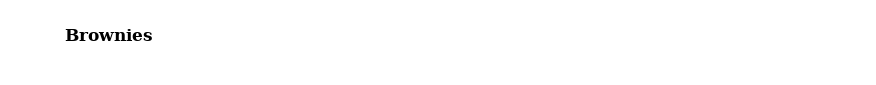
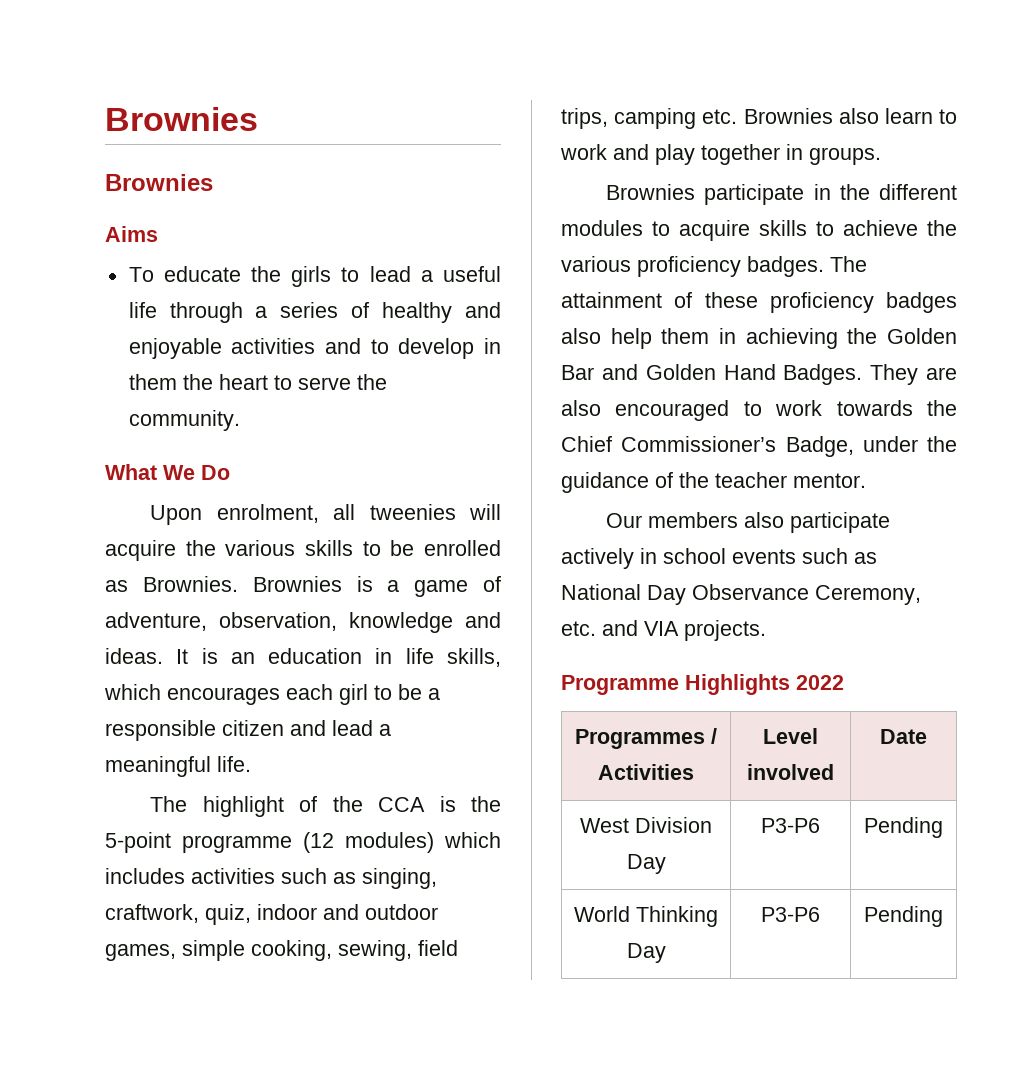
[65,29,153,41] Brownies -> [105,107,258,131] [105,174,213,191] [105,226,158,242] [128,266,501,287] [128,302,501,323] [128,338,502,359] [128,374,387,390] [128,410,240,431] [105,464,230,480] [150,504,501,525] [105,540,502,561] [105,576,501,597] [105,612,501,633] [105,648,501,667] [104,684,440,705] [105,720,391,741] [105,756,251,777] [150,796,502,817] [105,832,501,853] [105,868,437,889] [105,904,438,925] [105,940,458,961] [561,108,957,129] [560,144,881,165] [606,184,957,205] [561,220,957,241] [561,256,867,277] [561,292,957,313] [561,328,957,349] [561,364,957,385] [561,400,957,421] [561,436,957,457] [561,472,866,493] [606,512,891,533] [561,548,877,569] [561,584,921,605] [561,620,766,641] [561,674,844,695] [575,728,717,749] [598,764,694,780] [763,728,818,744] [747,764,834,780] [880,729,927,744] [580,817,712,833] [626,854,666,874] [761,818,820,833] [864,817,943,838] [574,906,718,927] [626,943,666,963] [761,907,820,922] [864,906,943,927] Brownies // Brownies // Aims // To educate the girls to lead a useful life through a series of healthy and enjoyable activities and to develop in them the heart to serve the community. // What We Do // Upon enrolment, all tweenies will acquire the various skills to be enrolled as Brownies. Brownies is a game of adventure, observation, knowledge and ideas. It is an education in life skills, which encourages each girl to be a responsible citizen and lead a meaningful life. // The highlight of the CCA is the 5-point programme (12 modules) which includes activities such as singing, craftwork, quiz, indoor and outdoor games, simple cooking, sewing, field trips, camping etc. Brownies also learn to work and play together in groups. // Brownies participate in the different modules to acquire skills to achieve the various proficiency badges. The attainment of these proficiency badges also help them in achieving the Golden Bar and Golden Hand Badges. They are also encouraged to work towards the Chief Commissioner’s Badge, under the guidance of the teacher mentor. // Our members also participate actively in school events such as National Day Observance Ceremony, etc. and VIA projects. // Programme Highlights 2022 // Programmes / Activities | Level involved | Date // West Division Day | P3-P6 | Pending // World Thinking Day | P3-P6 | Pending

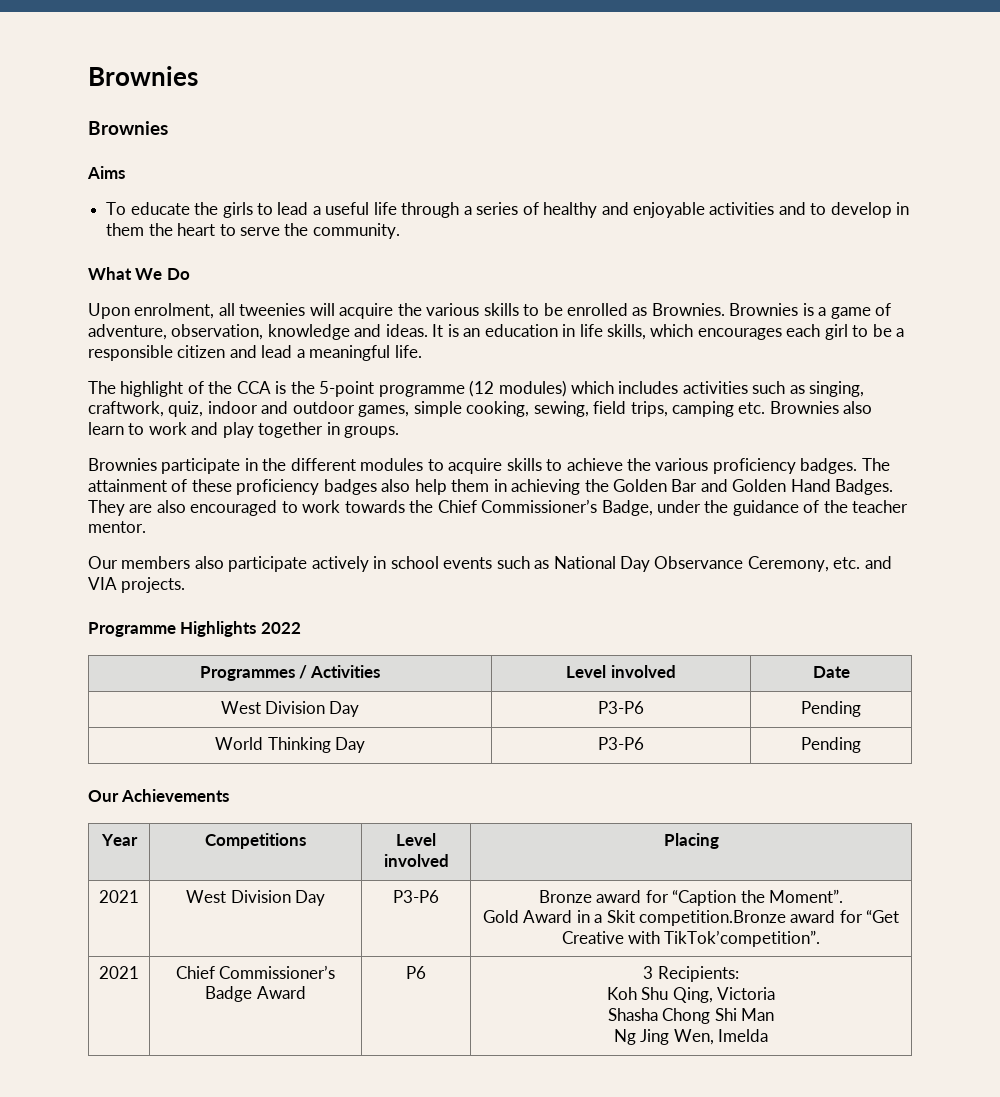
(943, 916) none -> [88,789,230,802] [100,834,138,846] [205,833,306,849] [396,833,436,846] [383,854,449,867] [663,833,719,849] [99,890,139,903] [186,890,325,906] [393,890,439,903] [538,889,844,906] [482,910,900,926] [561,930,821,947] [99,966,139,979] [175,965,336,979] [205,986,306,1002] [406,966,426,979] [643,966,739,982] [606,987,776,1003] [607,1008,775,1024] [613,1029,769,1045] // Our Achievements // Year | Competitions | Level involved | Placing // 2021 | West Division Day | P3-P6 | Bronze award for “Caption the Moment”. // Gold Award in a Skit competition.Bronze award for “Get Creative with TikTok’competition”. // 2021 | Chief Commissioner’s Badge Award | P6 | 3 Recipients: // Koh Shu Qing, Victoria // Shasha Chong Shi Man // Ng Jing Wen, Imelda

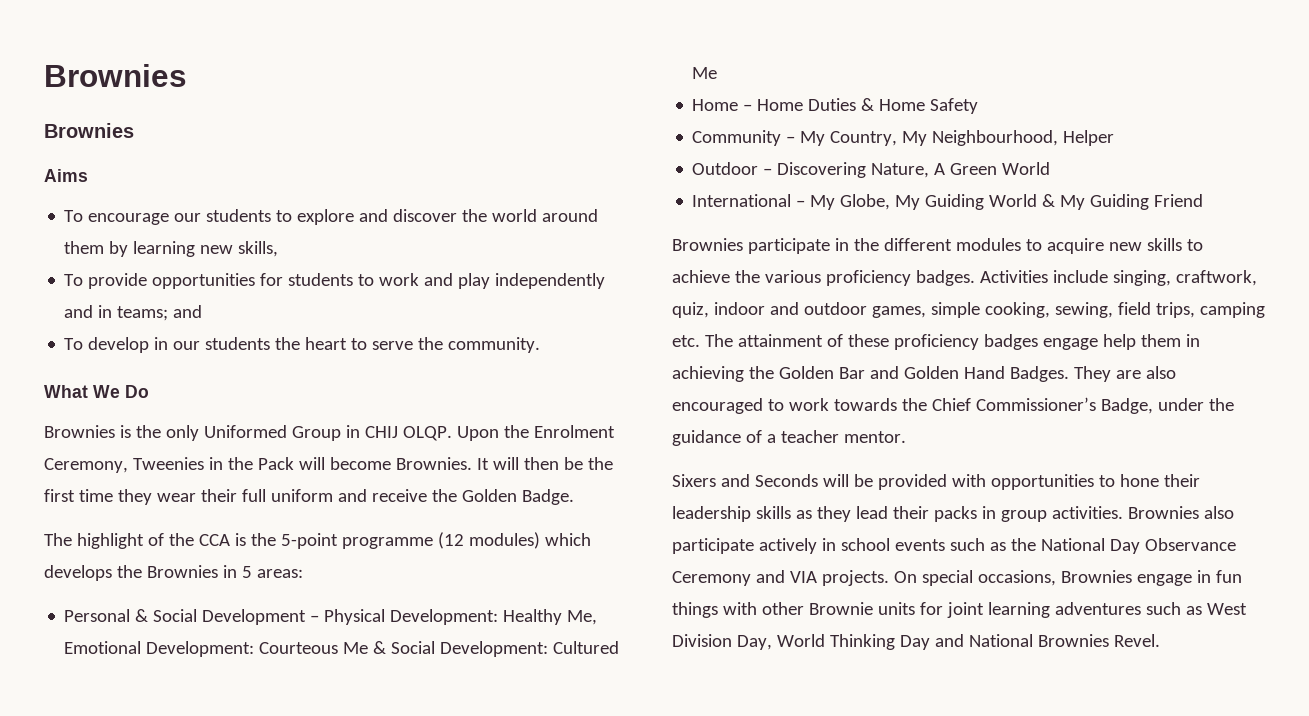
[130,202,910,218] [106,223,145,236] educate the girls to lead a useful life through a series of healthy and enjoyable activities and to develop in them -> [88,209,599,225] [64,241,279,257] [64,273,606,289] [64,305,203,321] [64,337,271,353] encourage our students to explore and discover the world around them by learning new skills, // To provide opportunities for students to work and play independently and in teams; and // To develop in our students
[88,303,892,319] [88,324,905,340] [88,345,422,361] Upon enrolment, all tweenies will acquire the various skills to be enrolled as Brownies. Brownies is a game of adventure, observation, knowledge and ideas. It is an education in life skills, which encourages each girl to be a responsible citizen and lead a meaningful life. -> [44,425,615,441] [44,457,613,473] [44,489,574,505] Brownies is the only Uniformed Group in CHIJ OLQP. Upon the Enrolment Ceremony, Tweenies in the Pack will become Brownies. It will then be the first time they wear their full uniform and receive the Golden Badge.
[618,381,805,394] includes activities such as -> [44,565,303,581] [64,609,598,625] [64,641,620,657] [692,67,718,79] [692,98,979,114] [692,130,1115,146] [692,162,1051,178] [692,194,1204,210] [672,238,1203,254] [672,270,1108,286] develops the Brownies in 5 areas: // Personal & Social Development – Physical Development: Healthy Me, Emotional Development: Courteous Me & Social Development: Cultured Me // Home – Home Duties & Home Safety // Community – My Country, My Neighbourhood, Helper // Outdoor – Discovering Nature, A Green World // International – My Globe, My Guiding World & My Guiding Friend // Brownies participate in the different modules to acquire new skills to achieve the various proficiency badges. Activities include
[769,401,873,414] [88,422,400,438] [88,458,858,474] Brownies also learn to work and play together in groups. // Brownies participate in the different modules to acquire skills to achieve the various proficiency badges. -> (700, 341) none
[381,479,411,492] also -> [1042,338,1098,350] engage
[823,500,848,513] the -> [766,434,776,443] a
[88,556,191,569] Our members -> [672,474,1200,490] [672,506,1199,522] Sixers and Seconds will be provided with opportunities to hone their leadership skills as they lead their packs in group activities. Brownies
(550, 564) none -> [1010,538,1036,551] the
[747,556,861,572] Ceremony, etc. -> [672,571,751,586] Ceremony
[88,621,301,637] [199,665,381,681] [566,665,676,678] [812,666,850,678] [220,701,360,717] [598,701,644,714] [801,701,861,717] [215,737,365,753] [598,737,644,750] [801,737,861,753] [88,789,230,802] [100,834,138,846] [205,833,306,849] [396,833,436,846] [383,854,449,867] [663,833,719,849] [99,890,139,903] [186,890,325,906] [393,890,439,903] [538,889,844,906] [482,910,900,926] [561,930,821,947] [99,966,139,979] [175,965,336,979] [205,986,306,1002] [406,966,426,979] [643,966,739,982] [606,987,776,1003] [607,1008,775,1024] [613,1029,769,1045] // Programme Highlights 2022 // Programmes / Activities | Level involved | Date // West Division Day | P3-P6 | Pending // World Thinking Day | P3-P6 | Pending // Our Achievements // Year | Competitions | Level involved | Placing // 2021 | West Division Day | P3-P6 | Bronze award for “Caption the Moment”. // Gold Award in a Skit competition.Bronze award for “Get Creative with TikTok’competition”. // 2021 | Chief Commissioner’s Badge Award | P6 | 3 Recipients: // Koh Shu Qing, Victoria // Shasha Chong Shi Man // Ng Jing Wen, Imelda -> [893,570,1242,586] [672,602,1247,618] [672,634,1160,650] On special occasions, Brownies engage in fun things with other Brownie units for joint learning adventures such as West Division Day, World Thinking Day and National Brownies Revel.

